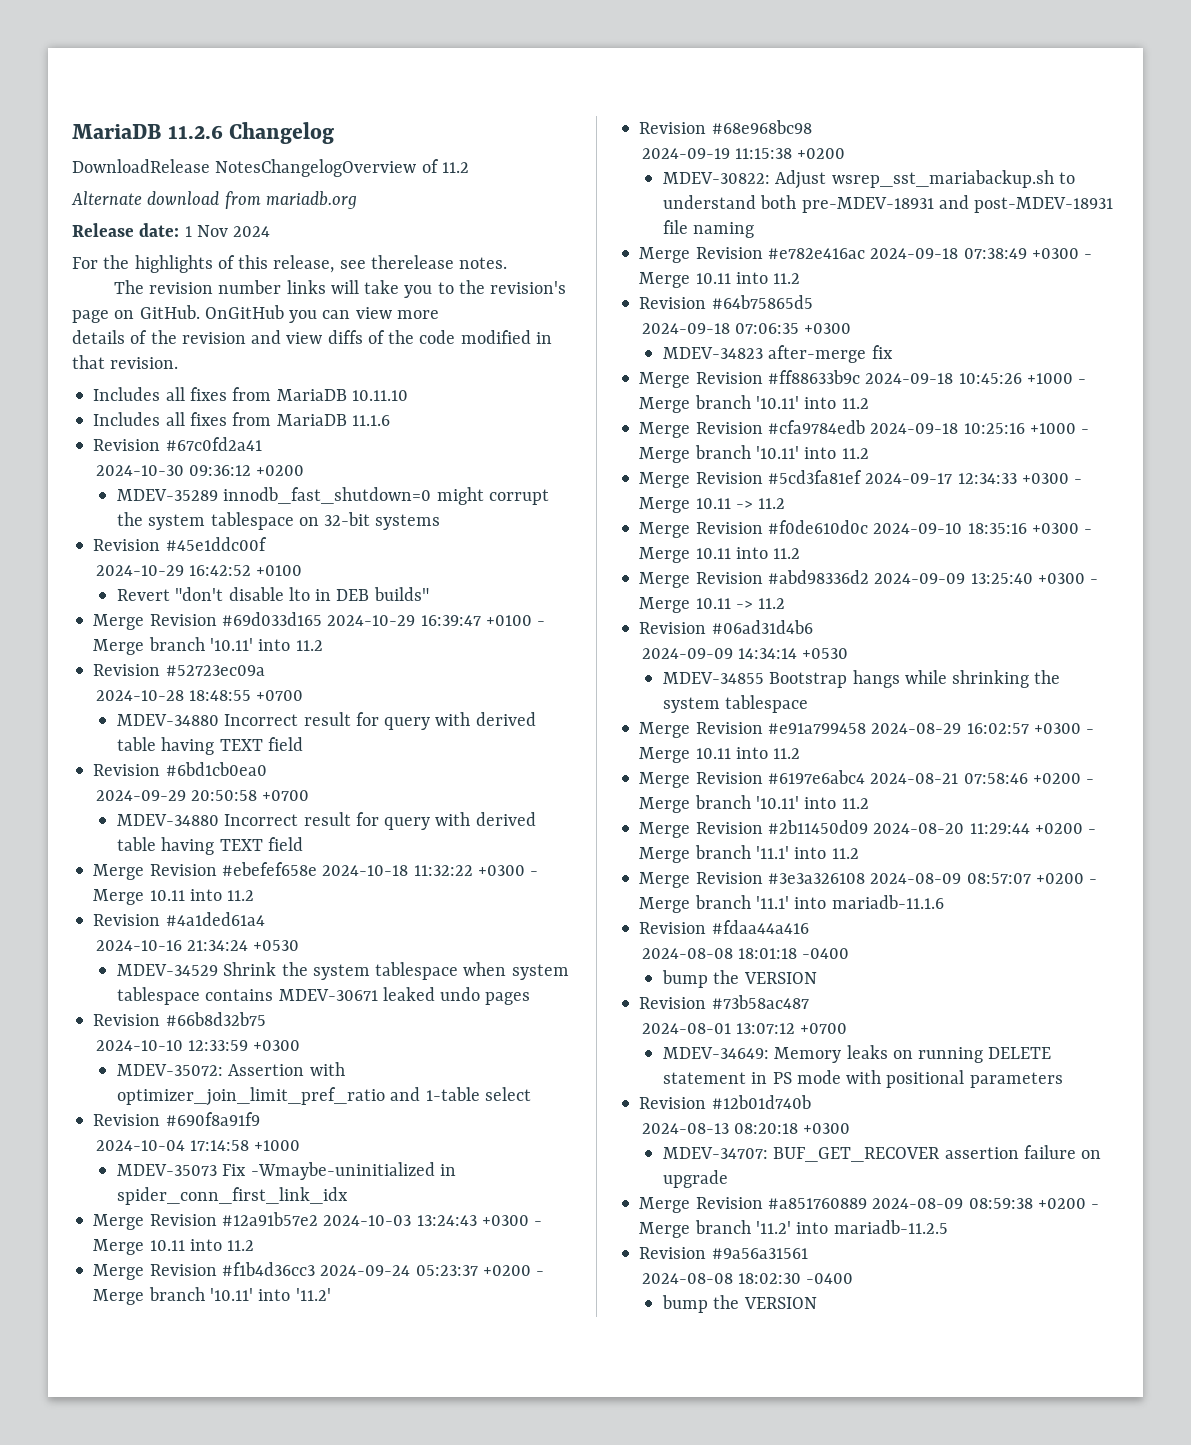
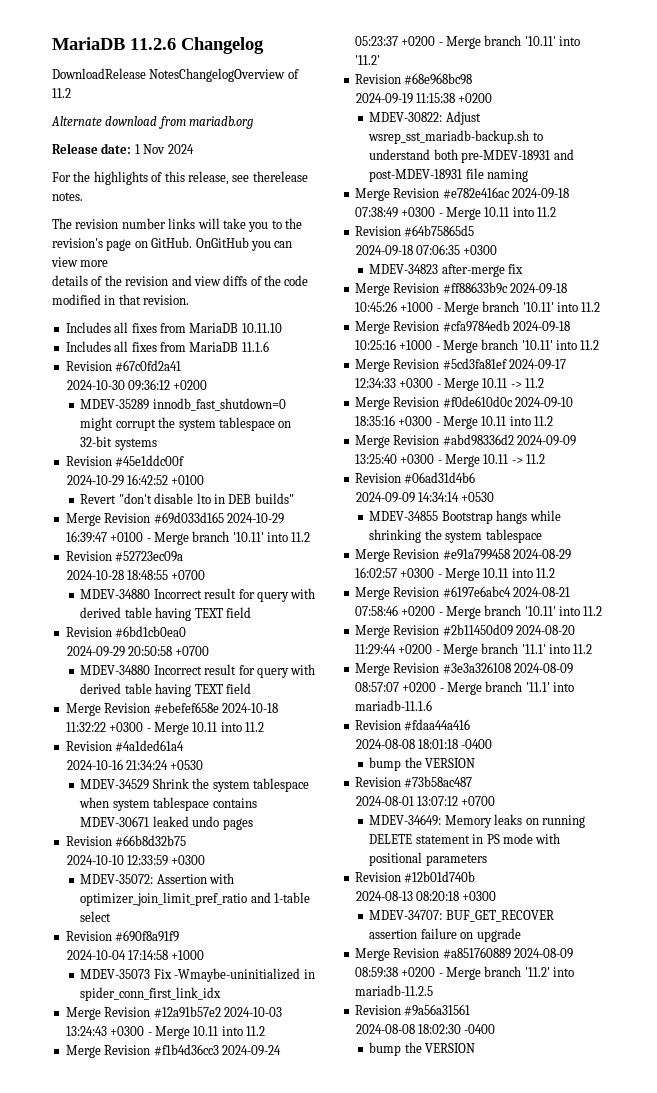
[831,170,1054,188] wsrep_sst_mariabackup.sh -> [368,130,530,144] wsrep_sst_mariadb-backup.sh

